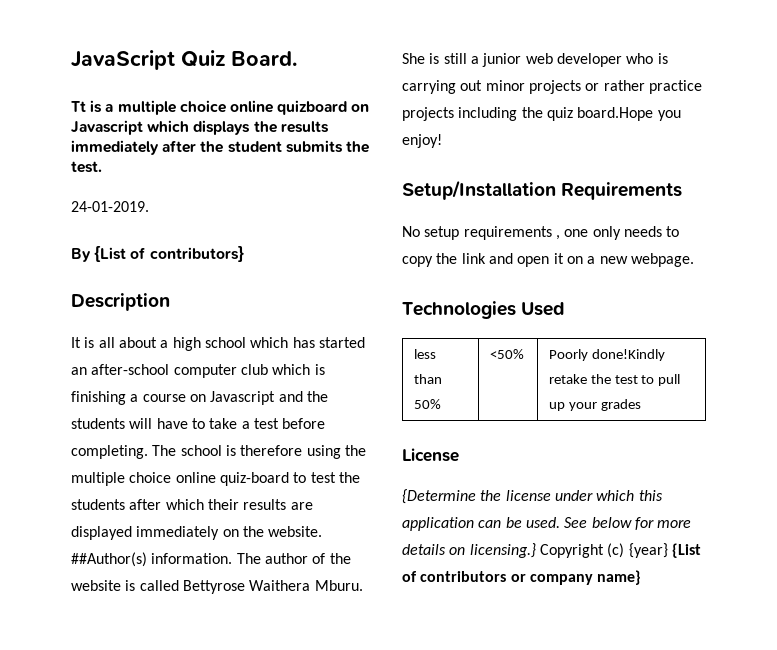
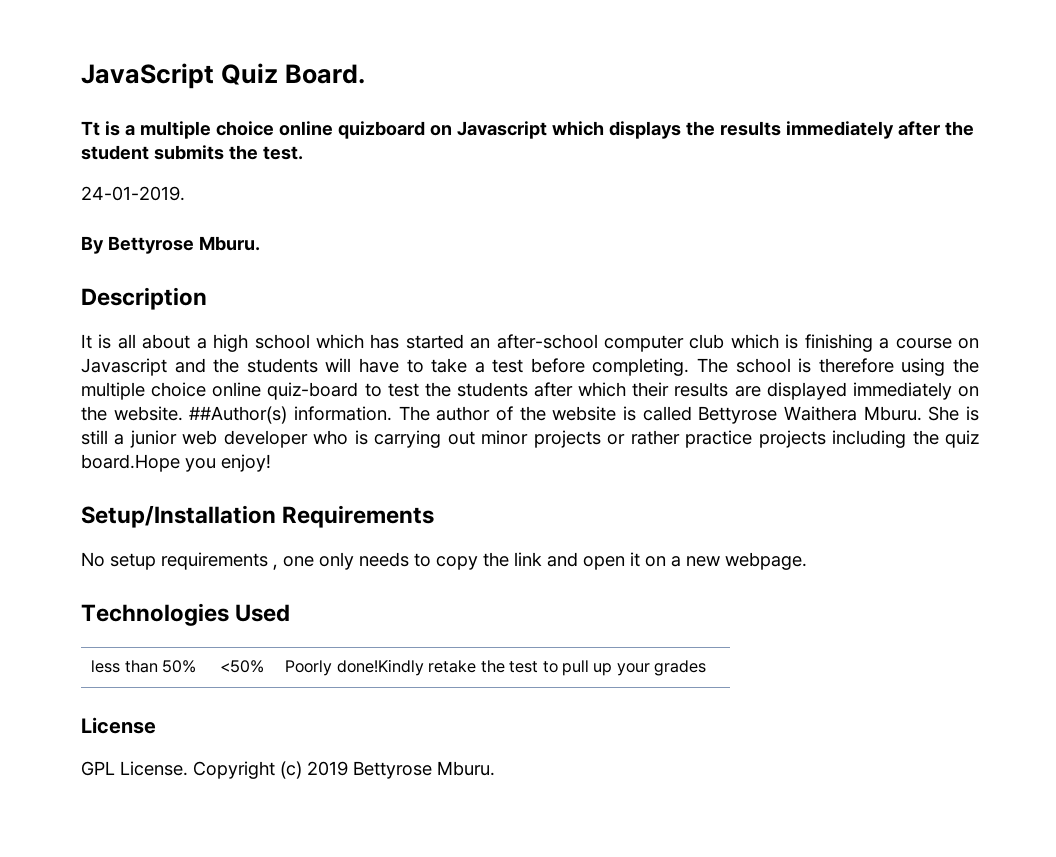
[94,246,244,262] {List of contributors} -> [107,236,260,254] Bettyrose Mburu.
[402,489,663,504] [402,517,692,531] [402,543,701,558] [402,570,642,585] {Determine the license under which this application can be used. See below for more details on licensing.} Copyright (c) {year} {List of contributors or company name} -> [81,761,495,779] GPL License. Copyright (c) 2019 Bettyrose Mburu.

